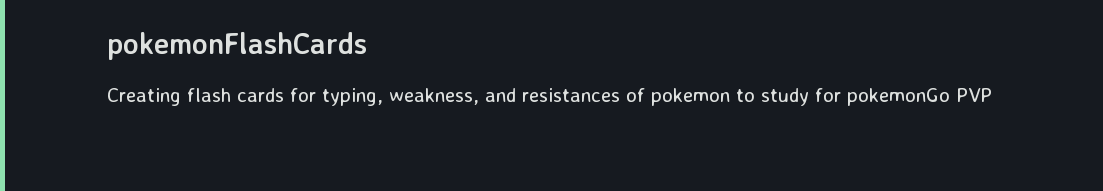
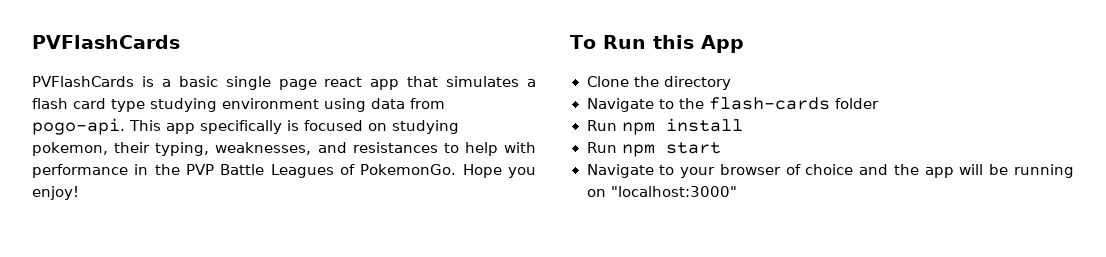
[107,32,367,60] [107,88,992,106] pokemonFlashCards // Creating flash cards for typing, weakness, and resistances of pokemon to study for pokemonGo PVP -> [32,35,180,49] [32,76,536,90] [32,98,445,112] [32,118,459,135] [32,142,536,156] [32,164,536,178] [32,186,79,200] [570,35,744,53] [586,76,731,90] [586,97,879,112] [586,118,743,135] [586,142,721,157] [586,164,1074,178] [586,186,737,197] PVFlashCards // PVFlashCards is a basic single page react app that simulates a flash card type studying environment using data from pogo-api. This app specifically is focused on studying pokemon, their typing, weaknesses, and resistances to help with performance in the PVP Battle Leagues of PokemonGo. Hope you enjoy! // To Run this App // Clone the directory // Navigate to the flash-cards folder // Run npm install // Run npm start // Navigate to your browser of choice and the app will be running on "localhost:3000"

